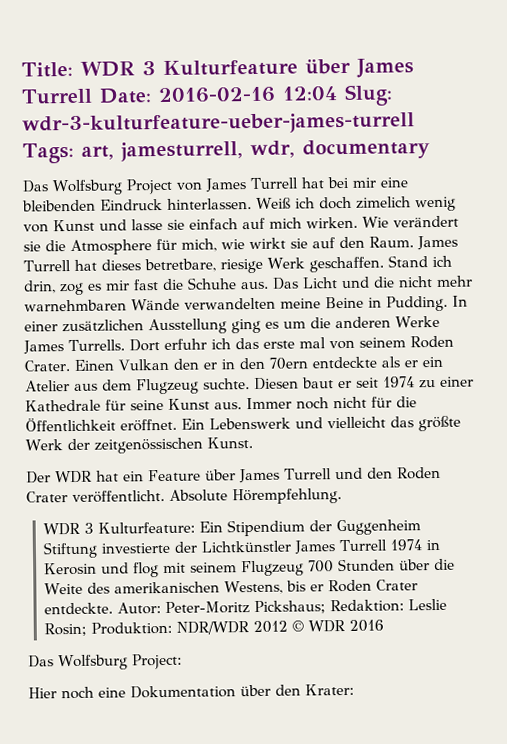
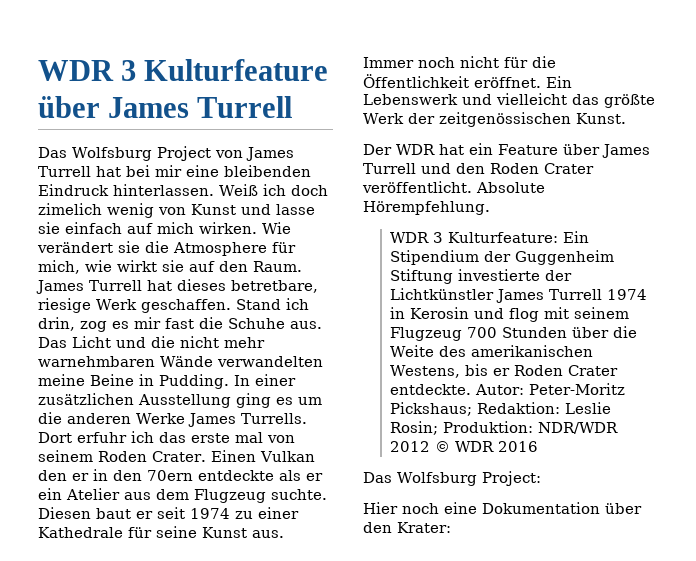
[21,61,73,78] Title: -> (38, 70) none
[98,84,393,106] [22,112,415,136] [22,139,430,164] Date: 2016-02-16 12:04 Slug: wdr-3-kulturfeature-ueber-james-turrell Tags: art, jamesturrell, wdr, documentary -> (293, 107) none

